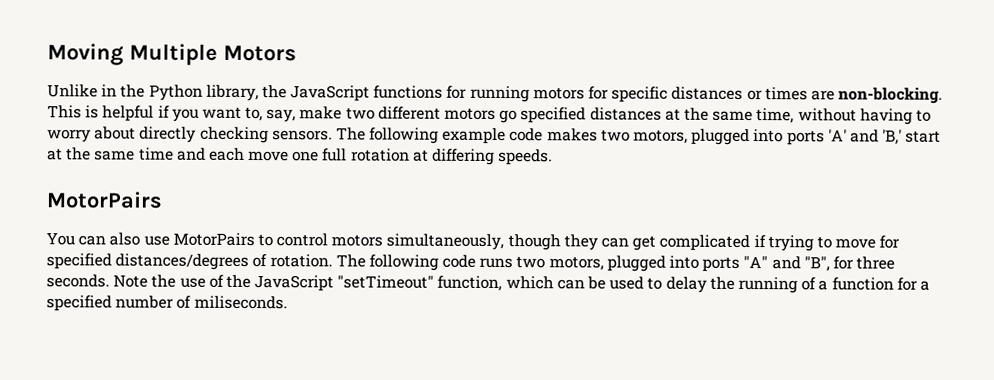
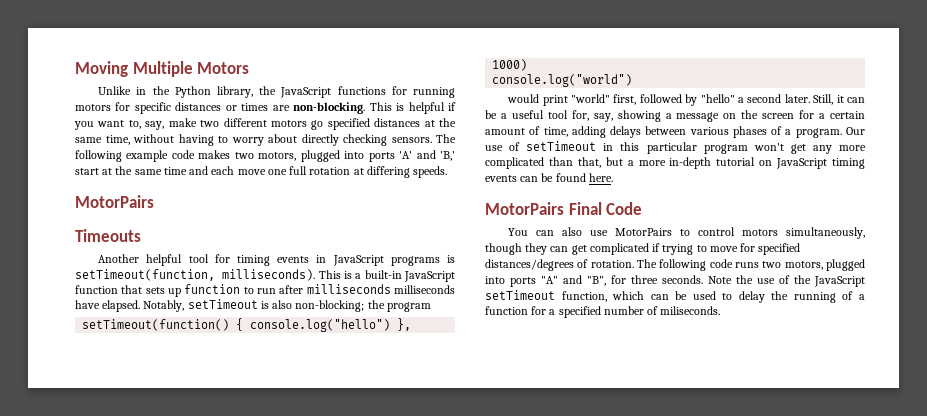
(162, 200) none -> [75,229,141,242] [98,254,455,266] [75,269,456,282] [75,284,455,297] [75,299,431,312] [82,318,412,332] [492,59,528,71] [492,74,633,87] [507,94,865,106] [485,110,865,122] [485,126,865,138] [485,141,866,154] [485,157,865,169] [485,173,613,182] [485,202,643,215] // Timeouts // Another helpful tool for timing events in JavaScript programs is setTimeout(function, milliseconds). This is a built-in JavaScript function that sets up function to run after milliseconds milliseconds have elapsed. Notably, setTimeout is also non-blocking; the program // setTimeout(function() { console.log("hello") }, 1000) // console.log("world") // would print "world" first, followed by "hello" a second later. Still, it can be a useful tool for, say, showing a message on the screen for a certain amount of time, adding delays between various phases of a program. Our use of setTimeout in this particular program won't get any more complicated than that, but a more in-depth tutorial on JavaScript timing events can be found here. // MotorPairs Final Code
[337,275,435,289] "setTimeout" -> [485,290,555,300] setTimeout

